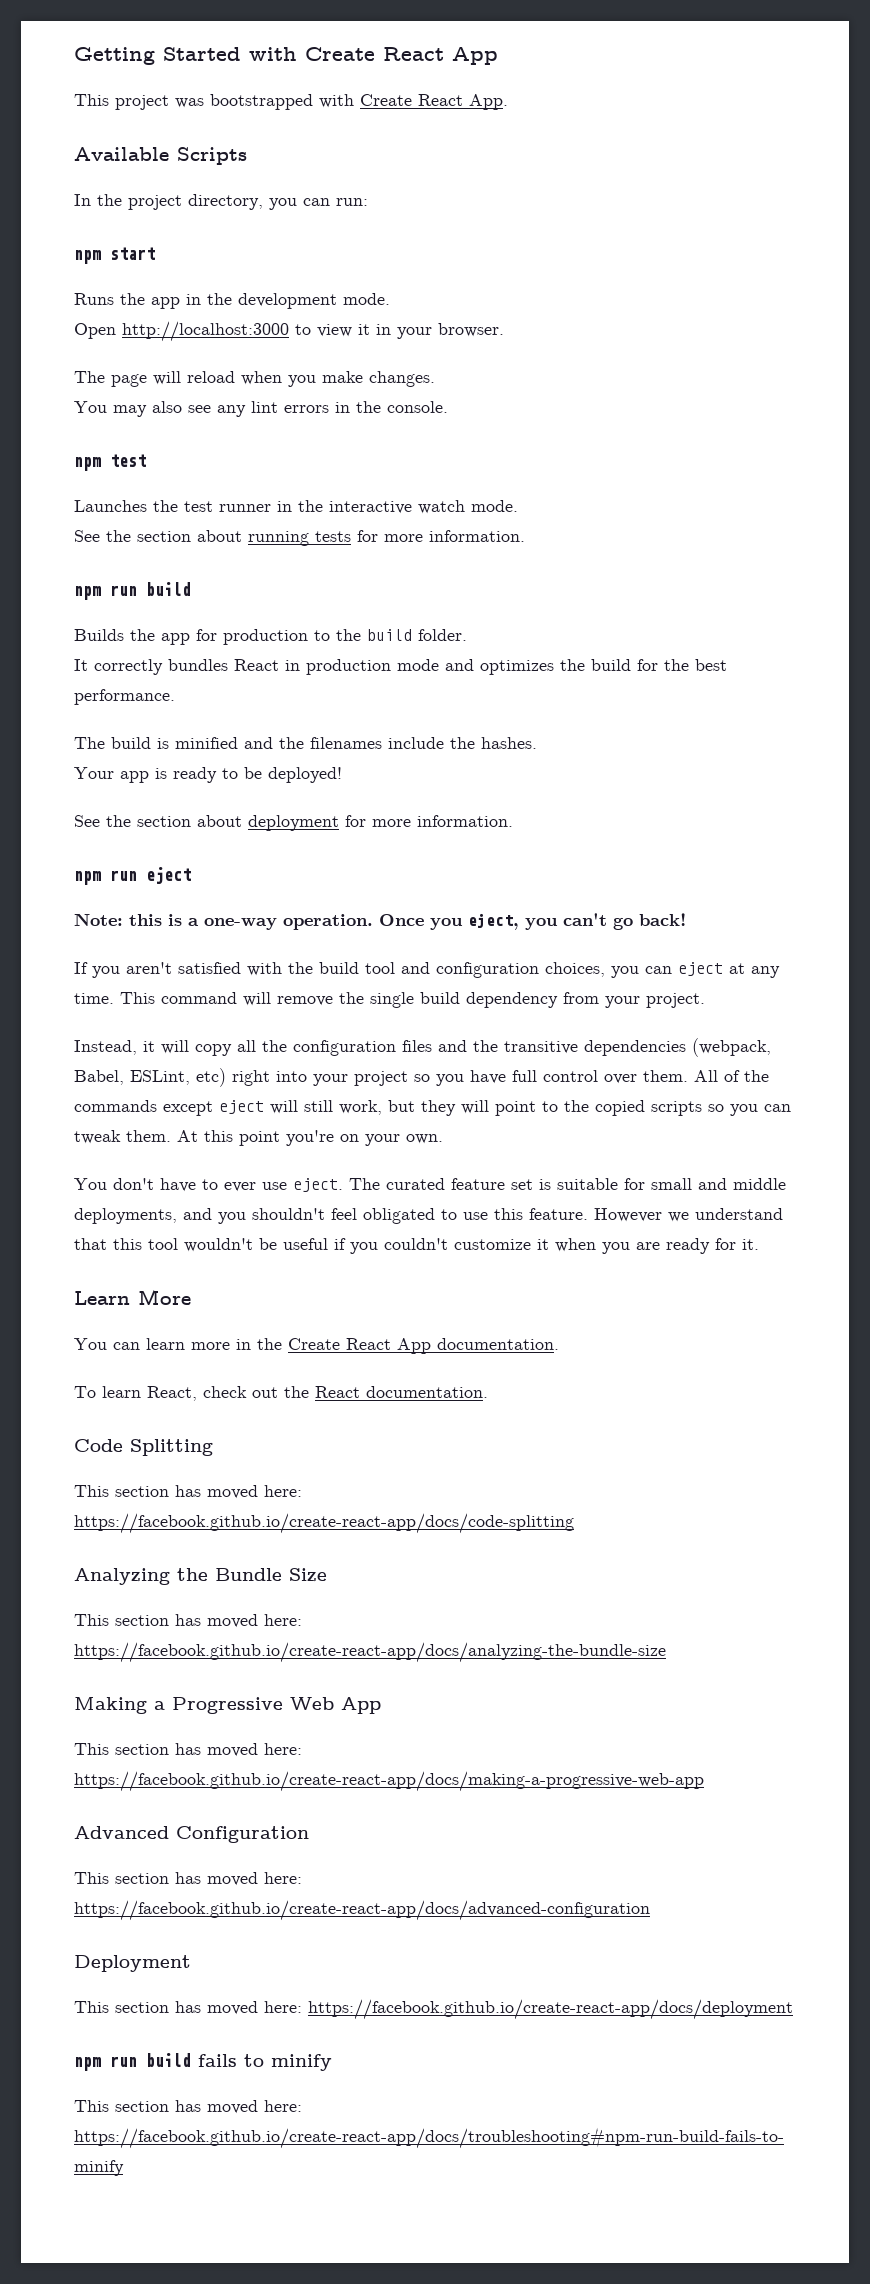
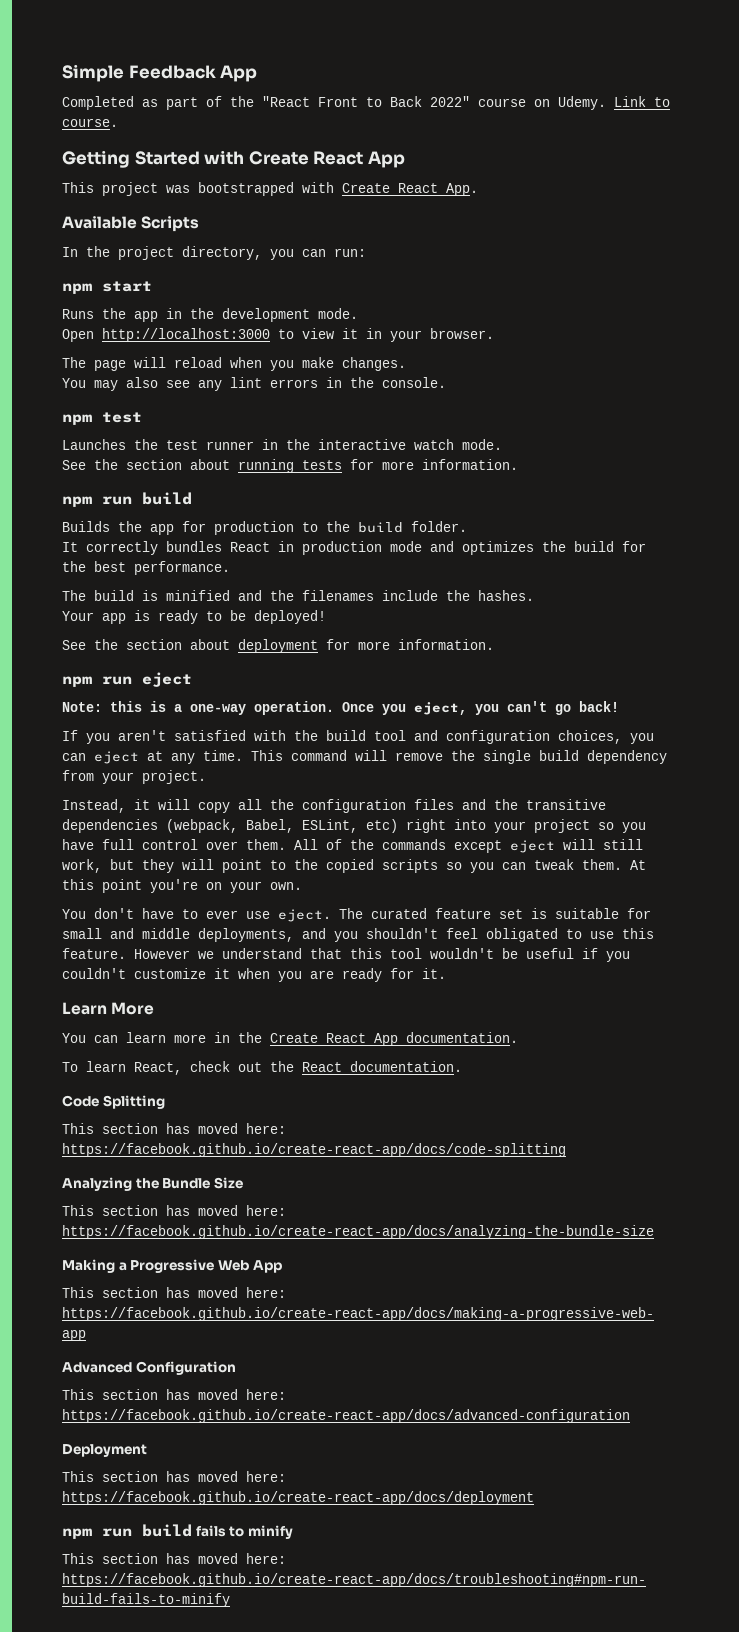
(74, 56) none -> [62,64,258,82] [62,96,670,110] [62,118,118,127] Simple Feedback App // Completed as part of the "React Front to Back 2022" course on Udemy. Link to course. //

